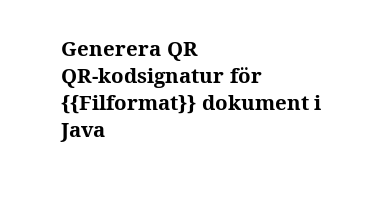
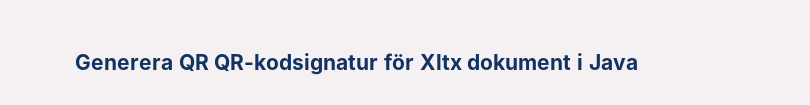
[61,95,196,114] {{Filformat}} -> [419,54,462,70] Xltx

